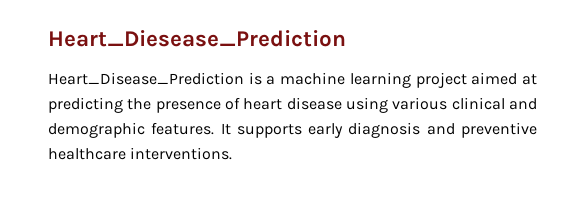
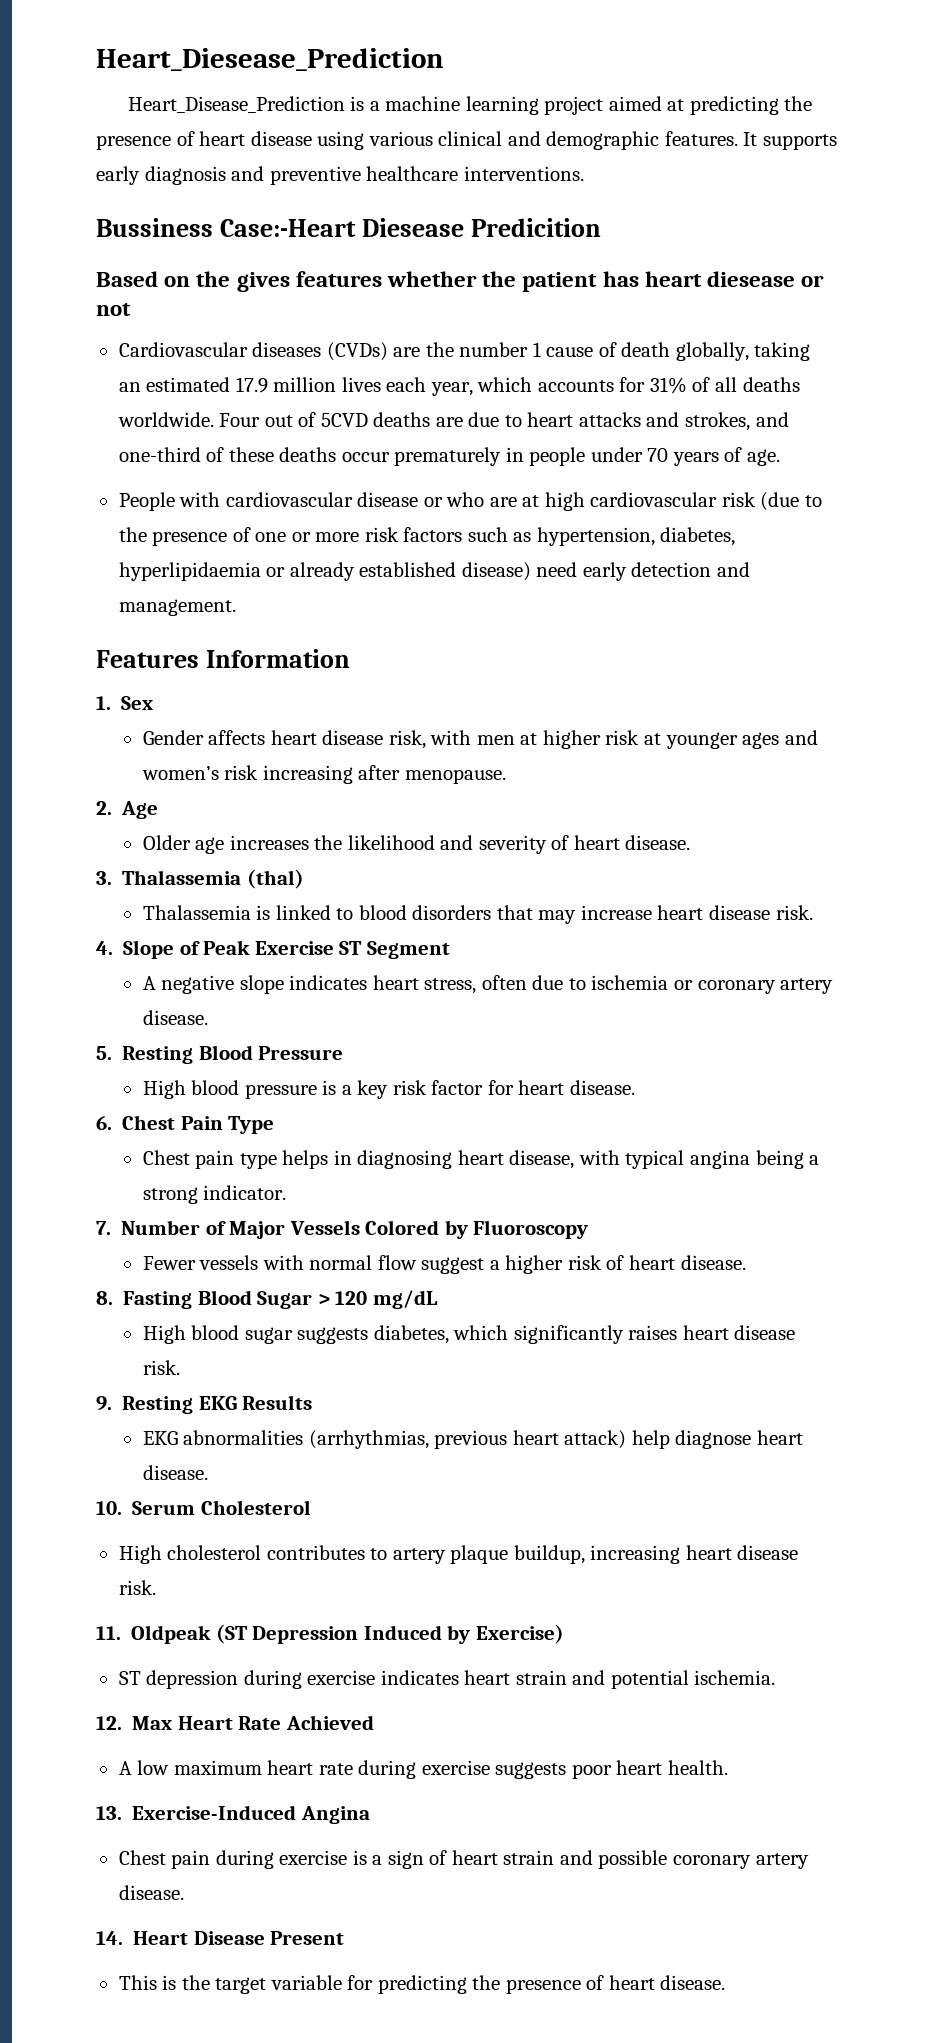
(233, 153) none -> [96,218,601,237] [96,271,825,292] [96,303,131,316] [118,342,811,361] [118,377,800,396] [117,412,789,431] [118,447,780,466] [118,492,822,511] [118,527,736,546] [118,562,750,581] [118,599,236,616] [96,649,350,668] [96,696,154,710] [142,730,818,749] [141,765,506,784] [96,801,159,819] [142,835,691,854] [96,869,304,889] [142,905,813,924] [96,940,450,959] [142,975,834,994] [142,1010,208,1025] [96,1045,344,1064] [142,1080,635,1099] [96,1115,275,1134] [142,1150,820,1169] [142,1185,287,1204] [96,1220,589,1239] [142,1255,746,1274] [96,1290,438,1309] [142,1325,796,1344] [142,1360,180,1375] [96,1395,313,1414] [142,1430,803,1449] [142,1465,208,1480] [96,1500,311,1515] [118,1545,799,1564] [118,1580,156,1595] [96,1624,564,1644] [118,1670,776,1689] [96,1715,374,1730] [118,1760,728,1779] [96,1805,370,1824] [118,1850,809,1869] [118,1885,184,1900] [96,1931,345,1945] [118,1975,726,1994] // Bussiness Case:-Heart Diesease Predicition // Based on the gives features whether the patient has heart diesease or not // Cardiovascular diseases (CVDs) are the number 1 cause of death globally, taking an estimated 17.9 million lives each year, which accounts for 31% of all deaths worldwide. Four out of 5CVD deaths are due to heart attacks and strokes, and one-third of these deaths occur prematurely in people under 70 years of age. // People with cardiovascular disease or who are at high cardiovascular risk (due to the presence of one or more risk factors such as hypertension, diabetes, hyperlipidaemia or already established disease) need early detection and management. // Features Information // 1. Sex // Gender affects heart disease risk, with men at higher risk at younger ages and women’s risk increasing after menopause. // 2. Age // Older age increases the likelihood and severity of heart disease. // 3. Thalassemia (thal) // Thalassemia is linked to blood disorders that may increase heart disease risk. // 4. Slope of Peak Exercise ST Segment // A negative slope indicates heart stress, often due to ischemia or coronary artery disease. // 5. Resting Blood Pressure // High blood pressure is a key risk factor for heart disease. // 6. Chest Pain Type // Chest pain type helps in diagnosing heart disease, with typical angina being a strong indicator. // 7. Number of Major Vessels Colored by Fluoroscopy // Fewer vessels with normal flow suggest a higher risk of heart disease. // 8. Fasting Blood Sugar > 120 mg/dL // High blood sugar suggests diabetes, which significantly raises heart disease risk. // 9. Resting EKG Results // EKG abnormalities (arrhythmias, previous heart attack) help diagnose heart disease. // 10. Serum Cholesterol // High cholesterol contributes to artery plaque buildup, increasing heart disease risk. // 11. Oldpeak (ST Depression Induced by Exercise) // ST depression during exercise indicates heart strain and potential ischemia. // 12. Max Heart Rate Achieved // A low maximum heart rate during exercise suggests poor heart health. // 13. Exercise-Induced Angina // Chest pain during exercise is a sign of heart strain and possible coronary artery disease. // 14. Heart Disease Present // This is the target variable for predicting the presence of heart disease.

